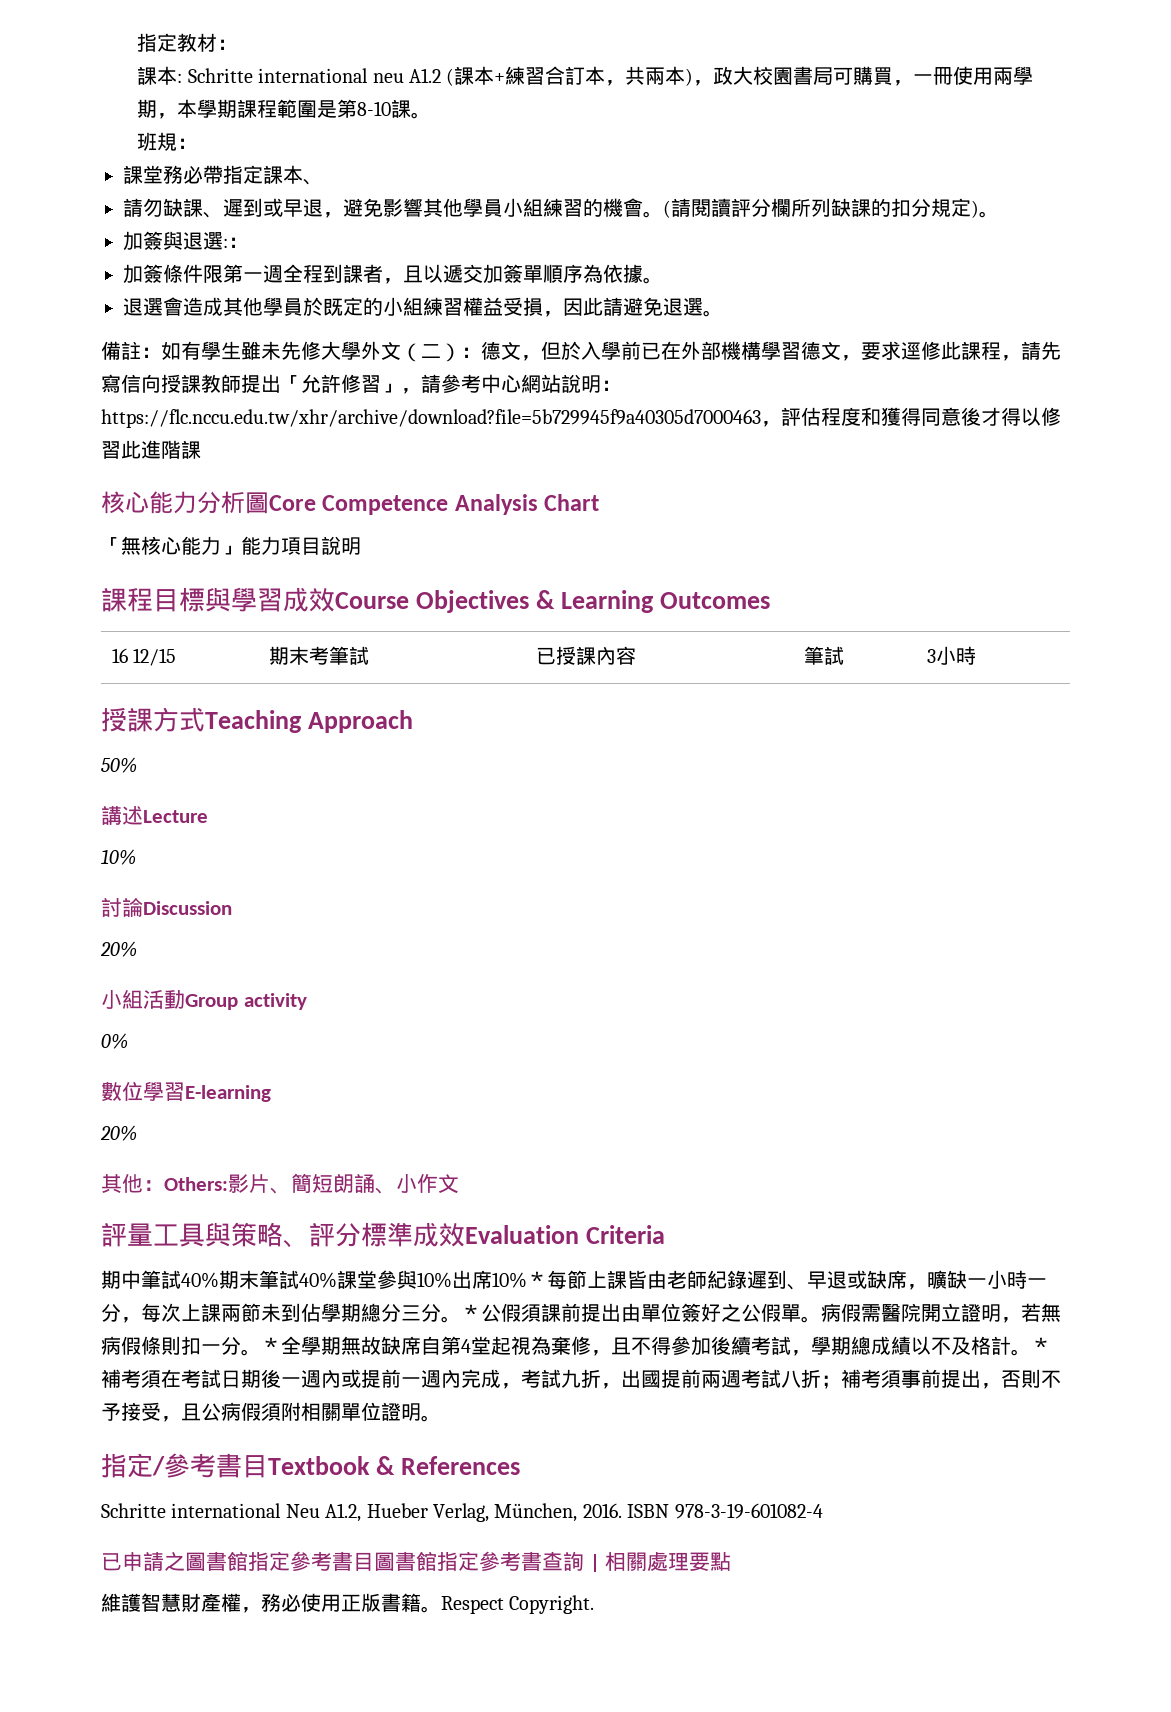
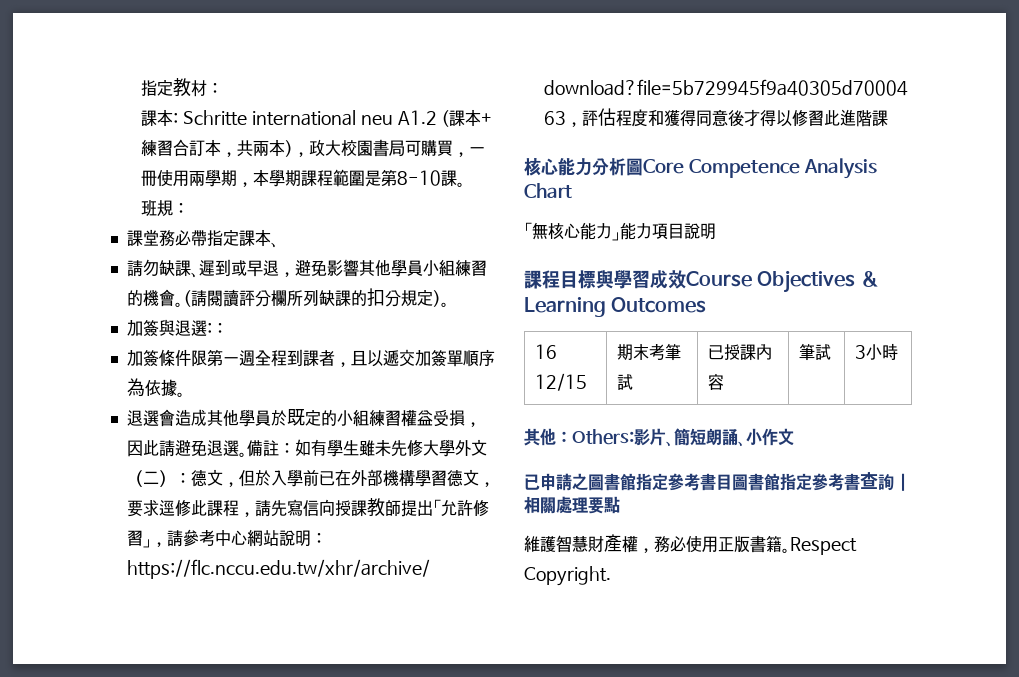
(723, 313) // -> (247, 454) none
[101,707,414,733] [101,757,137,773] [101,805,208,825] [101,849,136,865] [101,898,232,917] [100,941,137,957] [101,990,307,1010] [101,1033,128,1049] [101,1081,271,1102] [100,1125,137,1141] // 授課方式Teaching Approach // 50% // 講述Lecture // 10% // 討論Discussion // 20% // 小組活動Group activity // 0% // 數位學習E-learning // 20% -> (898, 351) none
[101,1222,666,1248] [101,1270,1047,1290] [101,1303,1061,1323] [101,1336,1051,1356] [101,1369,1061,1389] [101,1402,441,1422] [101,1453,521,1478] [101,1503,823,1522] // 評量工具與策略、評分標準成效Evaluation Criteria // 期中筆試40%期末筆試40%課堂參與10%出席10%＊每節上課皆由老師紀錄遲到、早退或缺席，曠缺一小時一分，每次上課兩節未到佔學期總分三分。＊公假須課前提出由單位簽好之公假單。病假需醫院開立證明，若無病假條則扣一分。＊全學期無故缺席自第4堂起視為棄修，且不得參加後續考試，學期總成績以不及格計。＊補考須在考試日期後一週內或提前一週內完成，考試九折，出國提前兩週考試八折；補考須事前提出，否則不予接受，且公病假須附相關單位證明。 // 指定/參考書目Textbook & References // Schritte international Neu A1.2, Hueber Verlag, München, 2016. ISBN 978-3-19-601082-4 -> (794, 437) none

